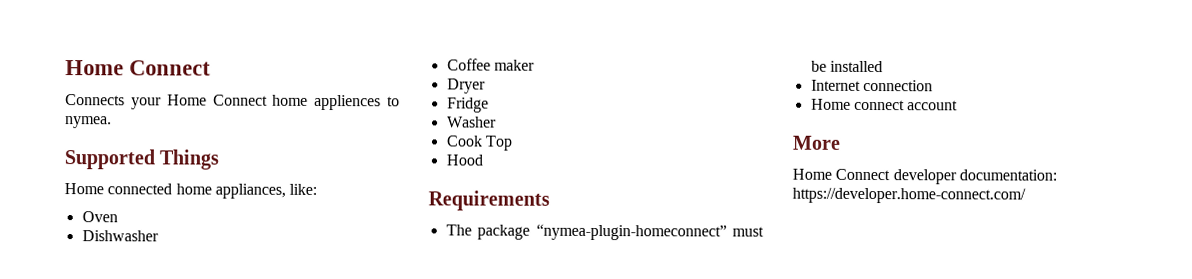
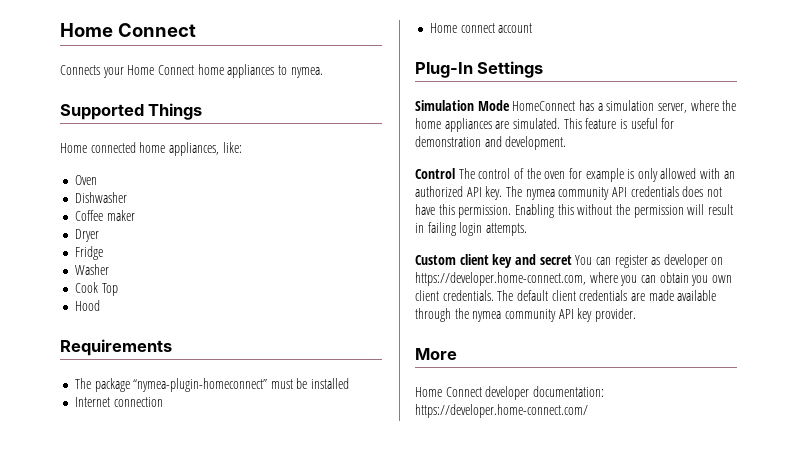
[314,94,382,111] appliences -> [227,64,275,78] appliances
(959, 105) none -> [415,61,544,78] [415,100,737,113] [415,118,675,132] [415,136,567,150] [415,168,735,182] [415,186,722,200] [415,204,733,218] [415,222,527,236] [415,254,724,268] [415,272,732,286] [415,290,717,301] [415,308,636,322] // Plug-In Settings // Simulation Mode HomeConnect has a simulation server, where the home appliances are simulated. This feature is useful for demonstration and development. // Control The control of the oven for example is only allowed with an authorized API key. The nymea community API credentials does not have this permission. Enabling this without the permission will result in failing login attempts. // Custom client key and secret You can register as developer on https://developer.home-connect.com, where you can obtain you own client credentials. The default client credentials are made available through the nymea community API key provider.

